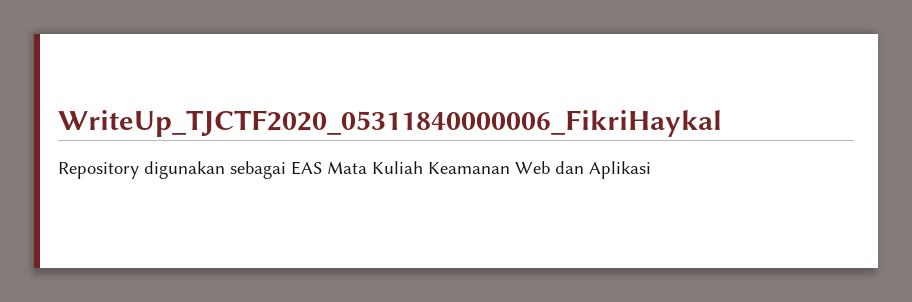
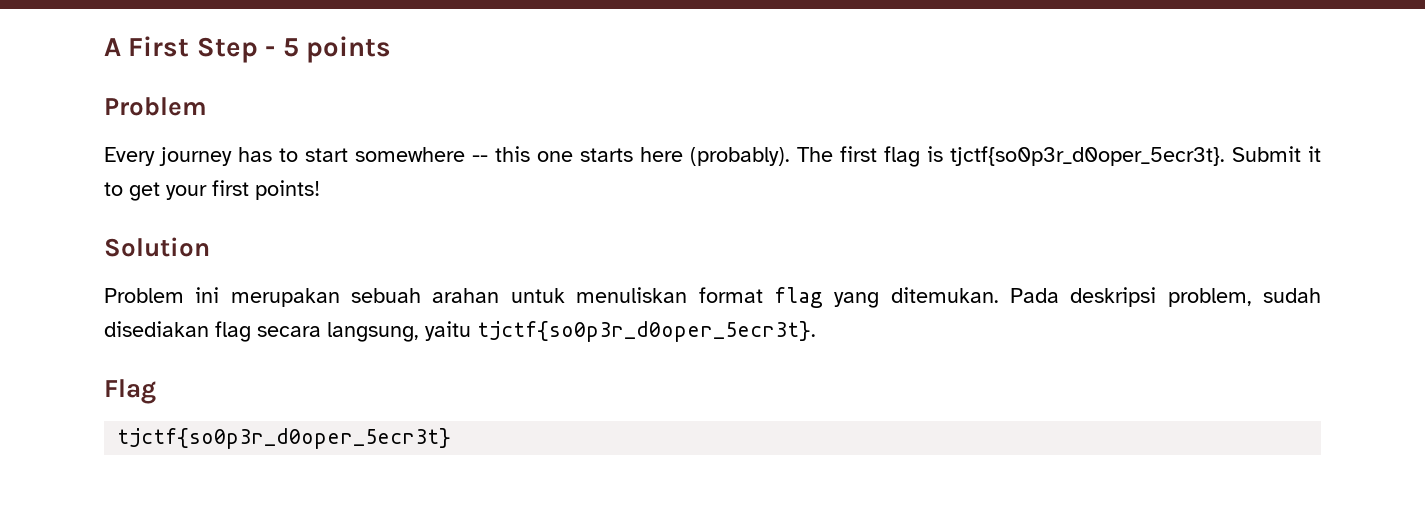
[58,110,722,137] [58,161,651,179] WriteUp_TJCTF2020_05311840000006_FikriHaykal // Repository digunakan sebagai EAS Mata Kuliah Keamanan Web dan Aplikasi -> [104,36,392,63] [104,97,207,116] [104,146,1321,167] [104,180,320,201] [104,237,210,257] [104,287,1322,308] [104,321,816,342] [104,379,156,404] [117,428,452,449] A First Step - 5 points // Problem // Every journey has to start somewhere -- this one starts here (probably). The first flag is tjctf{so0p3r_d0oper_5ecr3t}. Submit it to get your first points! // Solution // Problem ini merupakan sebuah arahan untuk menuliskan format flag yang ditemukan. Pada deskripsi problem, sudah disediakan flag secara langsung, yaitu tjctf{so0p3r_d0oper_5ecr3t}. // Flag // tjctf{so0p3r_d0oper_5ecr3t}

